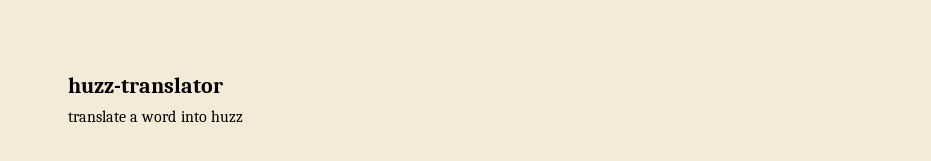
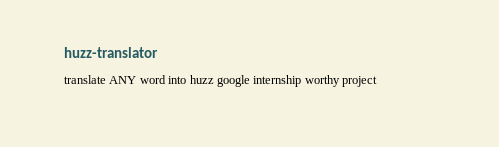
[130,114,139,122] a -> [109,76,137,84] ANY
(243, 116) none -> [216,75,377,87] google internship worthy project

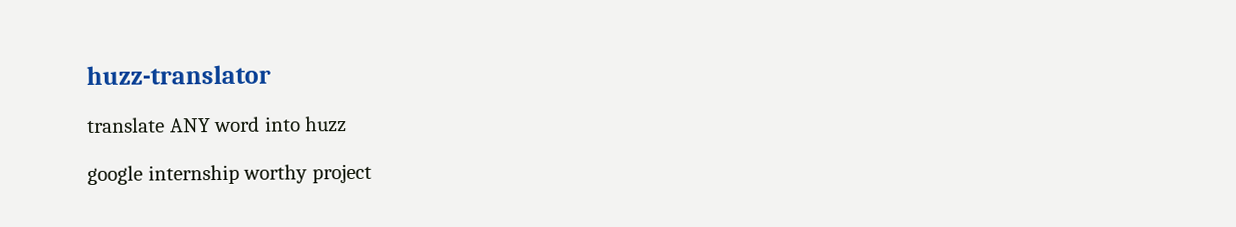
(214, 79) none -> (348, 124) //

